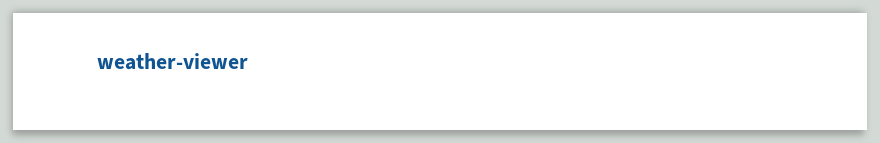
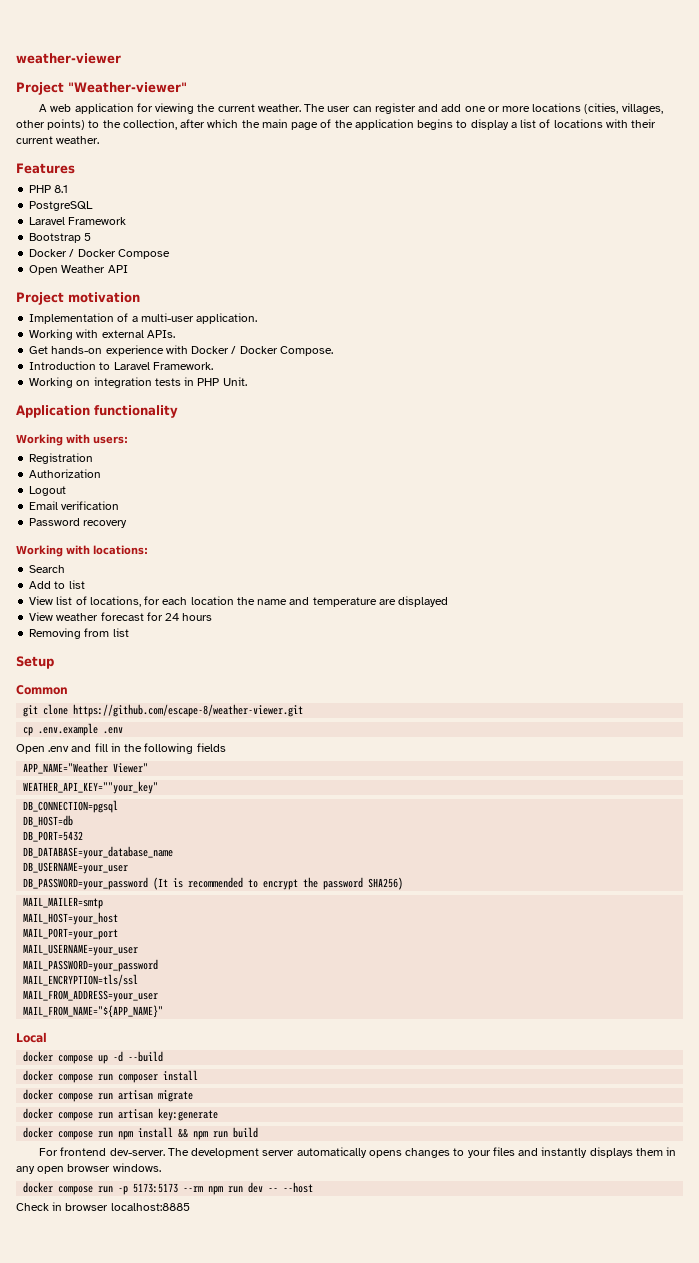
(248, 61) none -> [16,82,187,95] [39,103,663,114] [16,119,657,130] [16,136,100,144] [16,163,75,174] [29,185,69,193] [29,201,94,211] [29,217,127,225] [29,233,92,243] [29,249,170,259] [29,265,128,275] [16,292,140,305] [29,313,258,324] [29,329,175,340] [29,345,333,356] [29,361,213,370] [29,377,247,388] [16,405,178,418] [16,434,128,446] [29,453,94,464] [29,469,102,478] [29,486,67,496] [29,501,120,510] [29,518,128,528] [16,545,148,557] [29,565,66,573] [29,580,85,589] [29,596,449,607] [29,612,213,621] [29,628,129,639] [16,656,54,669] [16,685,68,695] [23,704,304,717] [23,723,124,736] [16,743,226,754] [23,762,149,774] [23,781,159,794] [23,800,119,813] [23,815,74,827] [23,831,84,842] [23,846,174,859] [23,862,129,874] [23,877,404,890] [23,897,104,909] [23,912,119,925] [23,928,119,940] [23,944,139,956] [23,959,159,972] [23,974,139,986] [23,990,159,1002] [23,1005,164,1018] [16,1032,47,1043] [23,1051,164,1064] [23,1070,199,1083] [23,1089,194,1102] [23,1108,219,1121] [23,1127,259,1140] [39,1147,676,1158] [16,1163,161,1174] [23,1182,314,1195] [16,1202,190,1211] // Project "Weather-viewer" // A web application for viewing the current weather. The user can register and add one or more locations (cities, villages, other points) to the collection, after which the main page of the application begins to display a list of locations with their current weather. // Features // PHP 8.1 // PostgreSQL // Laravel Framework // Bootstrap 5 // Docker / Docker Compose // Open Weather API // Project motivation // Implementation of a multi-user application. // Working with external APIs. // Get hands-on experience with Docker / Docker Compose. // Introduction to Laravel Framework. // Working on integration tests in PHP Unit. // Application functionality // Working with users: // Registration // Authorization // Logout // Email verification // Password recovery // Working with locations: // Search // Add to list // View list of locations, for each location the name and temperature are displayed // View weather forecast for 24 hours // Removing from list // Setup // Common // git clone https://github.com/escape-8/weather-viewer.git // cp .env.example .env // Open .env and fill in the following fields // APP_NAME="Weather Viewer" // WEATHER_API_KEY=""your_key" // DB_CONNECTION=pgsql // DB_HOST=db // DB_PORT=5432 // DB_DATABASE=your_database_name // DB_USERNAME=your_user // DB_PASSWORD=your_password (It is recommended to encrypt the password SHA256) // MAIL_MAILER=smtp // MAIL_HOST=your_host // MAIL_PORT=your_port // MAIL_USERNAME=your_user // MAIL_PASSWORD=your_password // MAIL_ENCRYPTION=tls/ssl // MAIL_FROM_ADDRESS=your_user // MAIL_FROM_NAME="${APP_NAME}" // Local // docker compose up -d --build // docker compose run composer install // docker compose run artisan migrate // docker compose run artisan key:generate // docker compose run npm install && npm run build // For frontend dev-server. The development server automatically opens changes to your files and instantly displays them in any open browser windows. // docker compose run -p 5173:5173 --rm npm run dev -- --host // Check in browser localhost:8885

